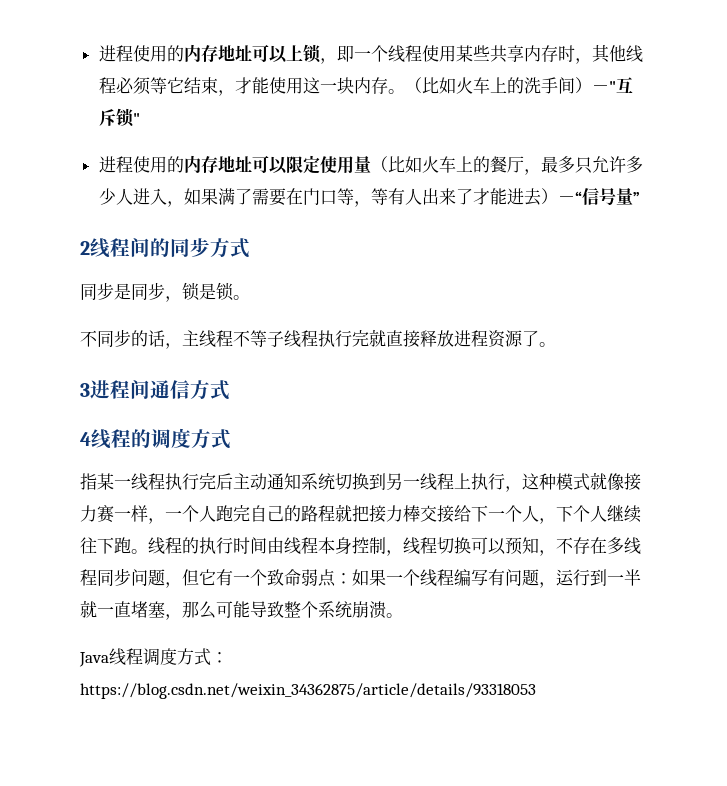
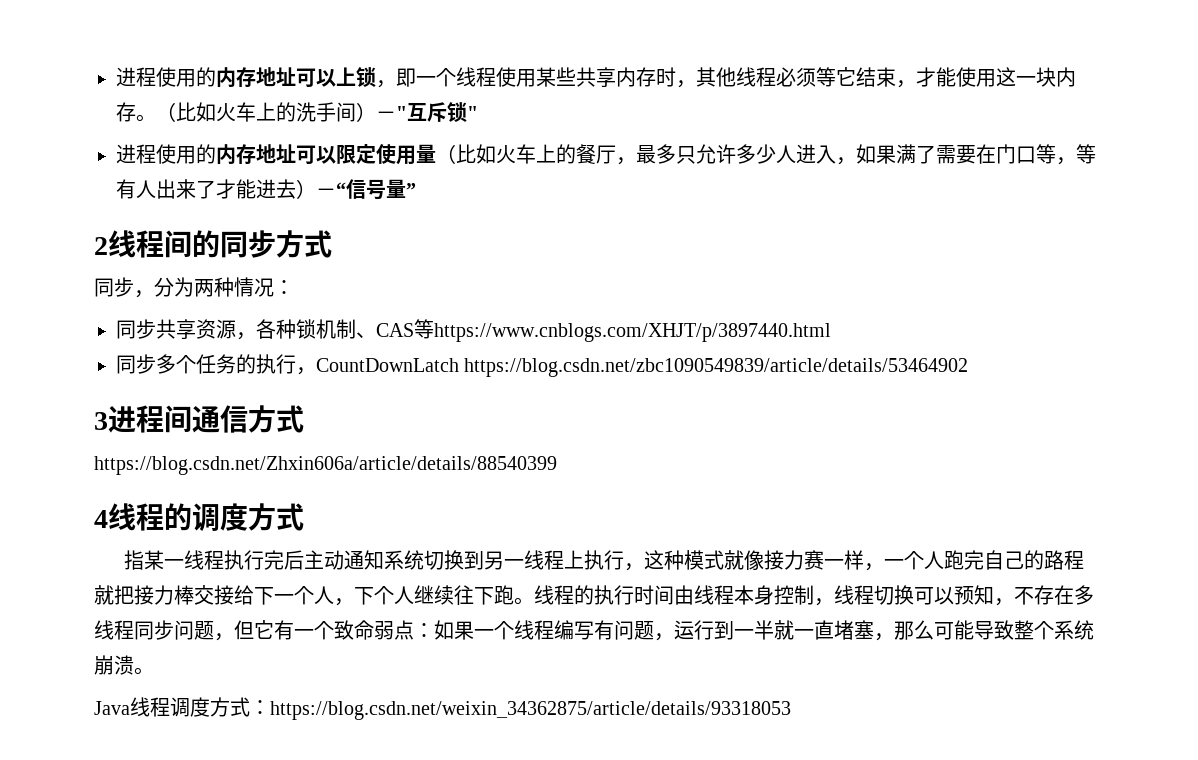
[114,282,250,302] [80,329,556,349] 是同步，锁是锁。 // 不同步的话，主线程不等子线程执行完就直接释放进程资源了。 -> [134,277,294,298] [116,319,831,342] [116,354,969,377] ，分为两种情况： // 同步共享资源，各种锁机制、CAS等https://www.cnblogs.com/XHJT/p/3897440.html // 同步多个任务的执行，CountDownLatch https://blog.csdn.net/zbc1090549839/article/details/53464902
(230, 390) none -> [94,456,557,475] // https://blog.csdn.net/Zhxin606a/article/details/88540399

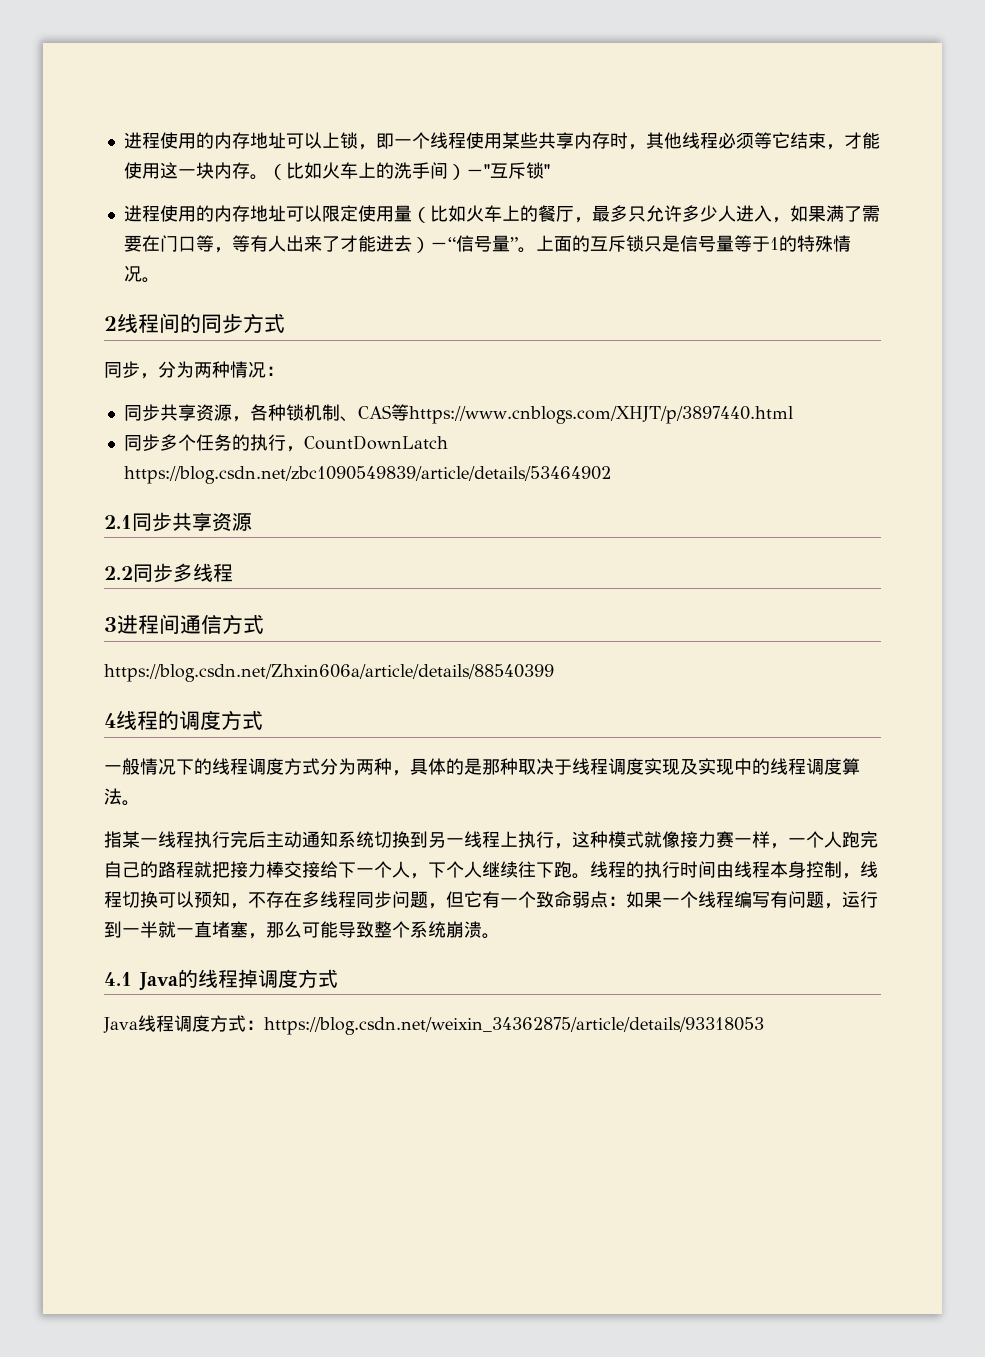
(416, 190) none -> [517,235,851,253] [123,265,160,283] 。上面的互斥锁只是信号量等于1的特殊情况。
(969, 367) none -> [104,512,252,532] [104,563,233,583] // 2.1同步共享资源 // 2.2同步多线程
(304, 517) none -> [104,758,860,776] [104,788,140,806] // 一般情况下的线程调度方式分为两种，具体的是那种取决于线程调度实现及实现中的线程调度算法。
(154, 671) none -> [104,969,338,991] // 4.1 Java的线程掉调度方式

